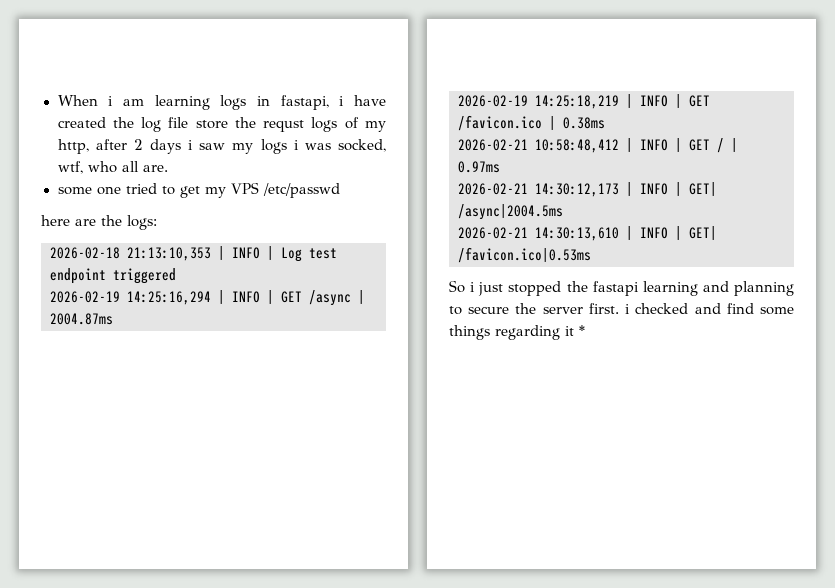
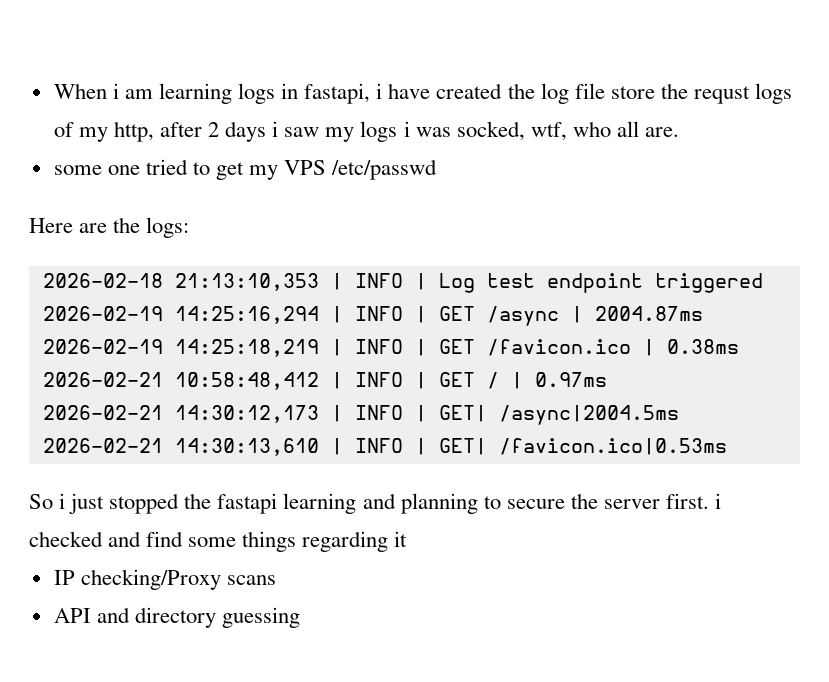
[41,215,70,226] here -> [29,218,73,233] Here
[579,325,585,336] * -> [53,569,276,590] [53,607,300,628] // IP checking/Proxy scans // API and directory guessing

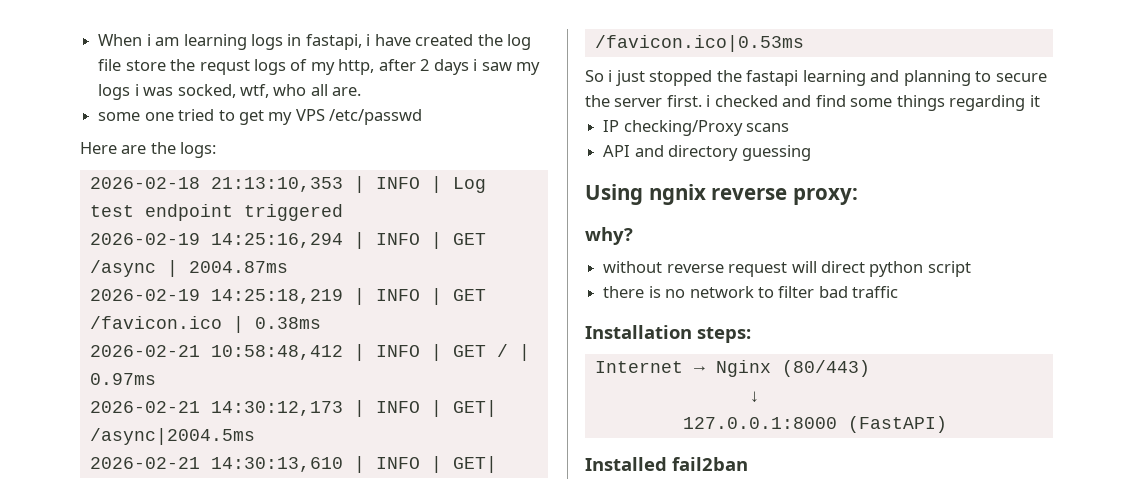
(300, 617) none -> [585,184,858,205] [585,227,633,245] [603,261,971,277] [603,286,899,298] [585,325,751,343] [594,360,870,377] [748,391,760,402] [682,416,947,433] [585,457,748,471] // Using ngnix reverse proxy: // why? // without reverse request will direct python script // there is no network to filter bad traffic // Installation steps: // Internet → Nginx (80/443) // ↓ // 127.0.0.1:8000 (FastAPI) // Installed fail2ban

